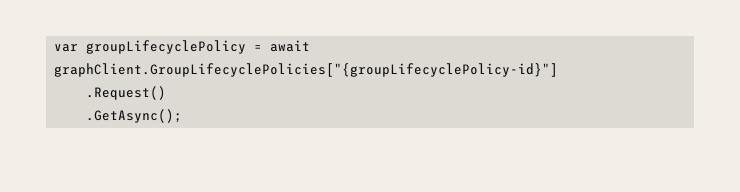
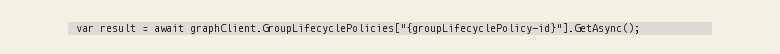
[85,40,246,54] groupLifecyclePolicy -> [99,24,136,32] result
[53,63,558,77] [85,86,166,100] [85,109,182,123] graphClient.GroupLifecyclePolicies["{groupLifecyclePolicy-id}"] // .Request() // .GetAsync(); -> [189,23,640,34] graphClient.GroupLifecyclePolicies["{groupLifecyclePolicy-id}"].GetAsync();

